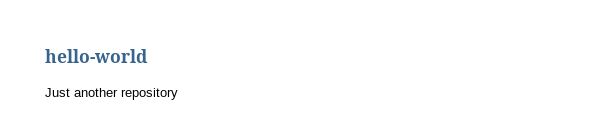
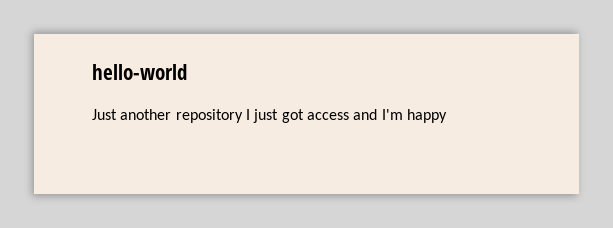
(178, 94) none -> [245,109,447,123] I just got access and I'm happy

